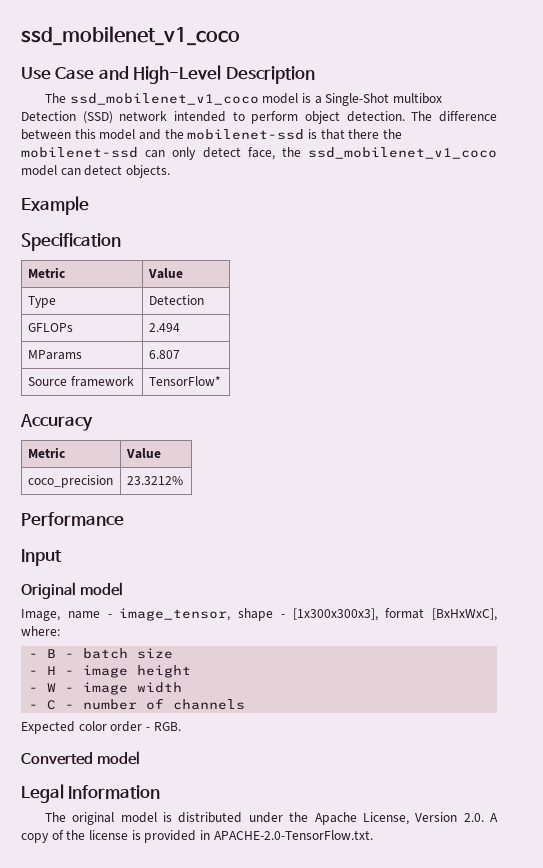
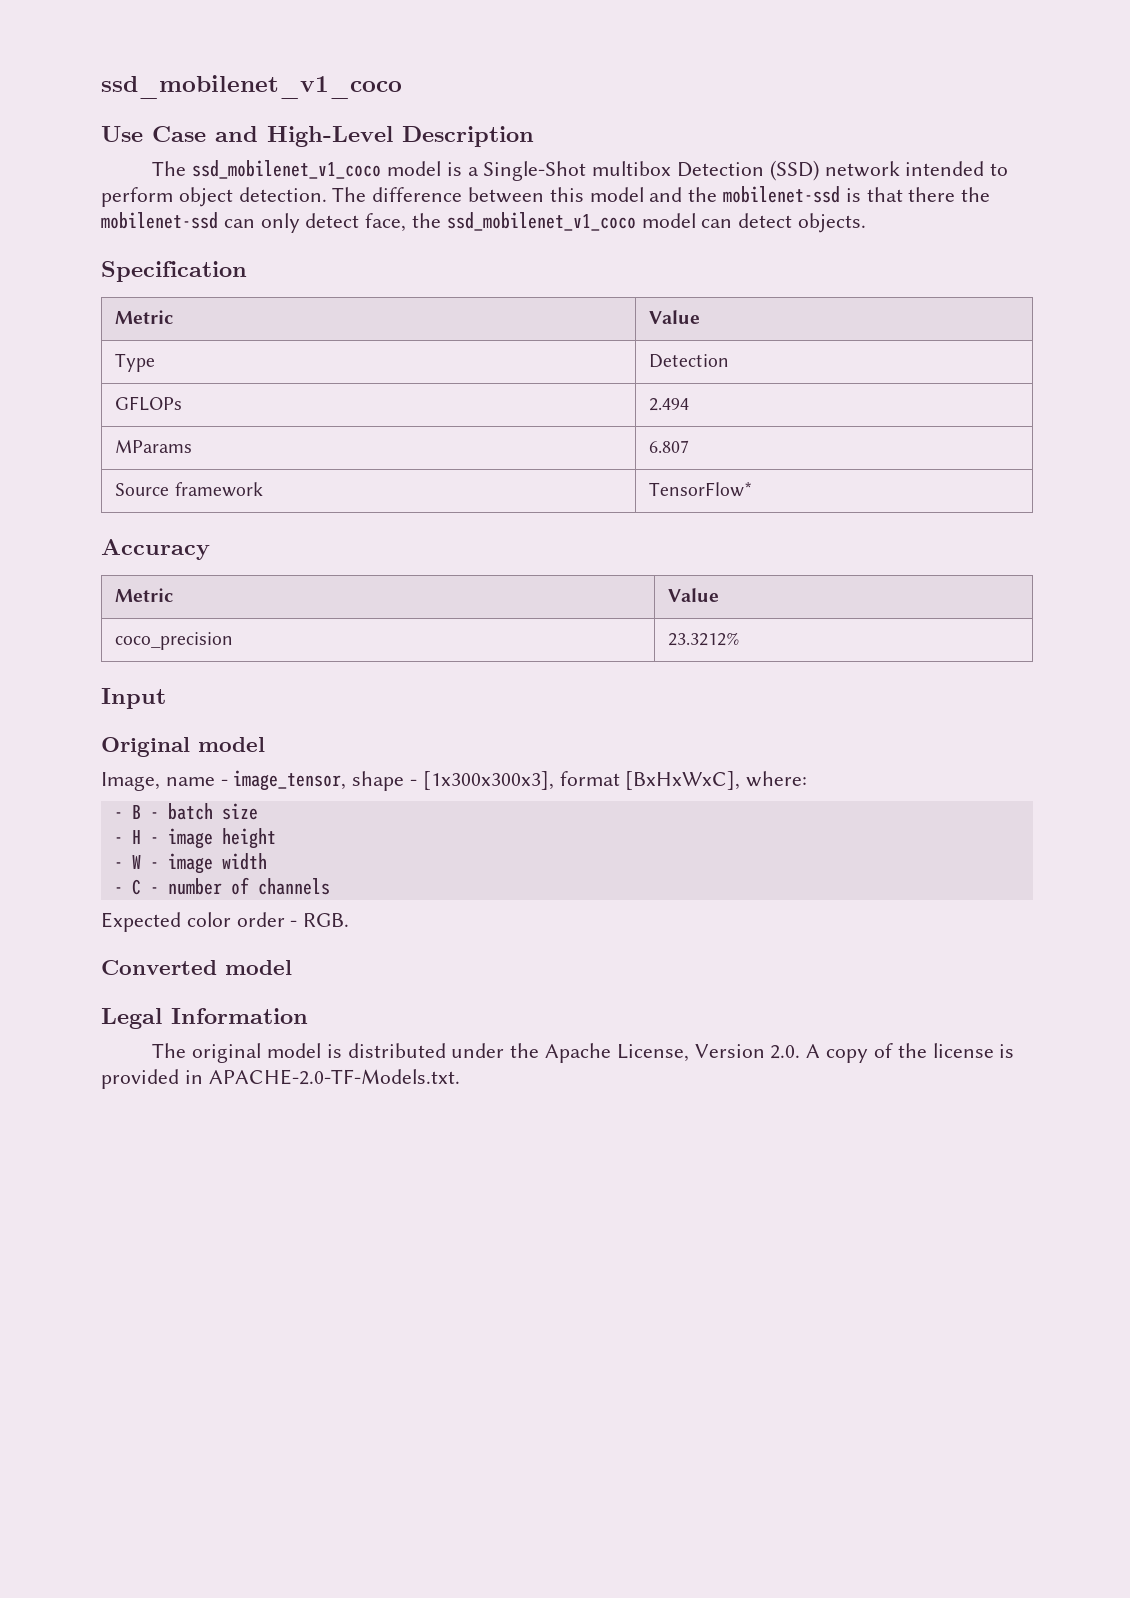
[21,196,89,215] // Example -> (867, 223) none
[21,512,124,526] // Performance -> (740, 639) none
[213,830,373,840] APACHE-2.0-TensorFlow.txt. -> [208,1069,460,1085] APACHE-2.0-TF-Models.txt.

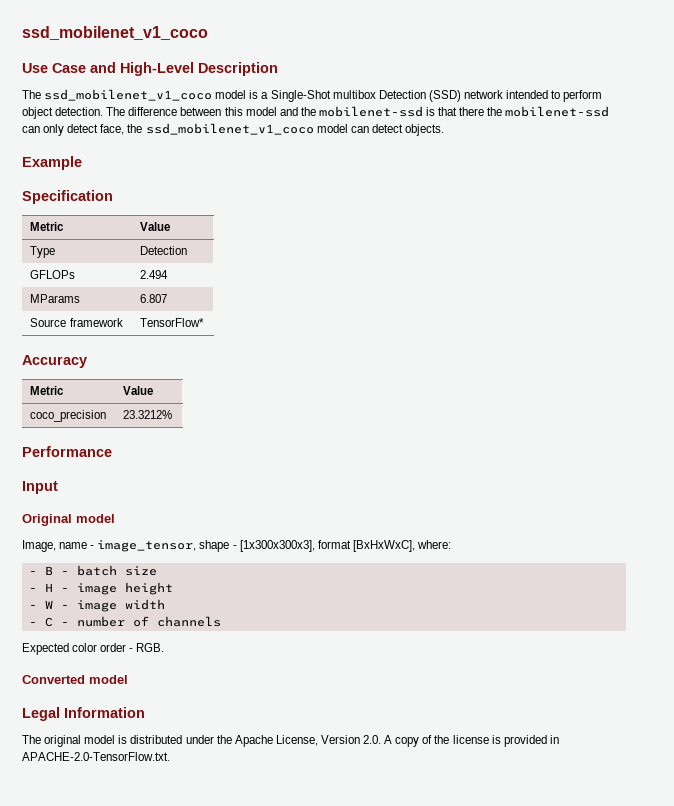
(867, 223) none -> [22,156,82,170] // Example
(740, 639) none -> [22,446,112,457] // Performance
[208,1069,460,1085] APACHE-2.0-TF-Models.txt. -> [22,752,170,761] APACHE-2.0-TensorFlow.txt.

